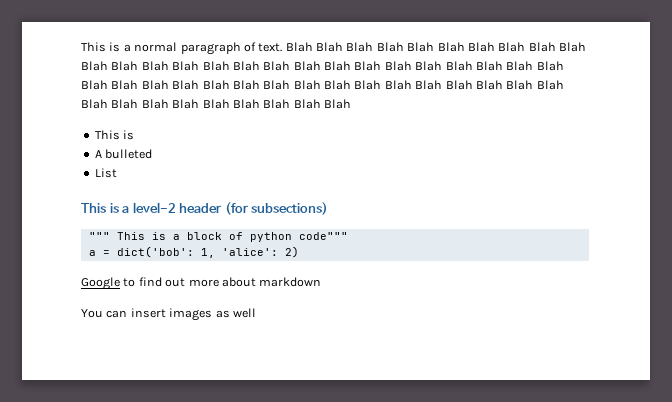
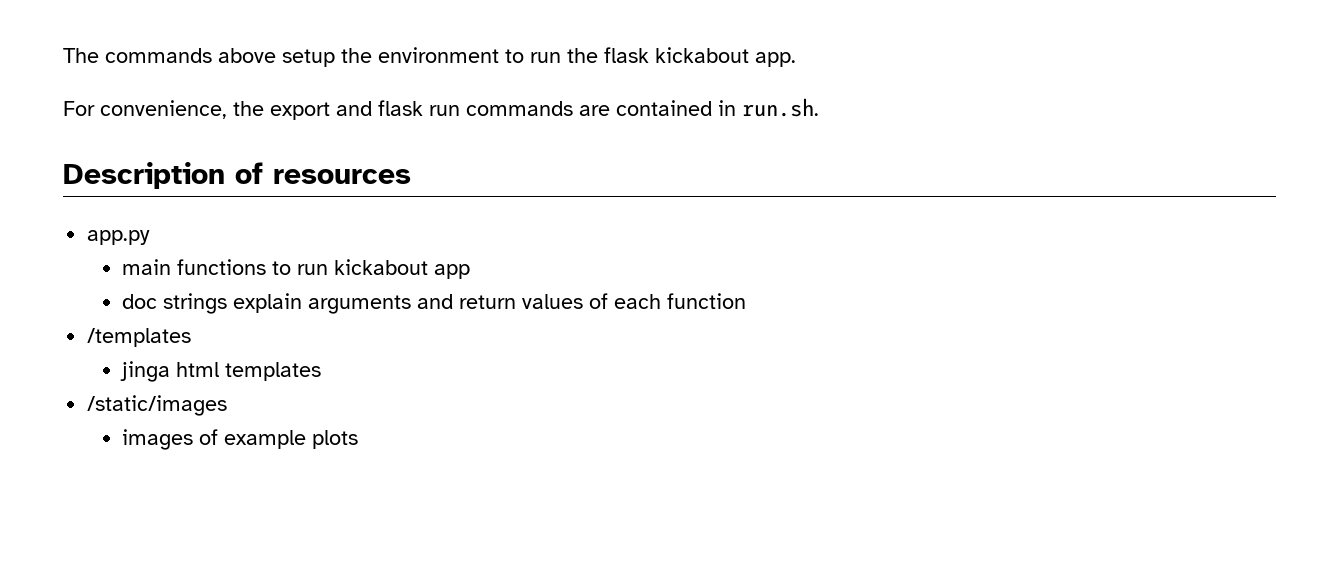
[81,42,586,55] [81,61,564,71] [81,80,564,90] [81,99,351,109] [94,130,135,140] [94,149,153,159] [94,168,117,178] [81,202,329,215] [88,232,348,242] [88,246,299,258] [81,277,322,290] [81,308,256,321] This is a normal paragraph of text. Blah Blah Blah Blah Blah Blah Blah Blah Blah Blah Blah Blah Blah Blah Blah Blah Blah Blah Blah Blah Blah Blah Blah Blah Blah Blah Blah Blah Blah Blah Blah Blah Blah Blah Blah Blah Blah Blah Blah Blah Blah Blah Blah Blah Blah Blah Blah Blah Blah Blah Blah // This is // A bulleted // List // This is a level-2 header (for subsections) // """ This is a block of python code""" // a = dict('bob': 1, 'alice': 2) // Google to find out more about markdown // You can insert images as well -> [63,47,796,67] [63,98,819,120] [63,162,411,189] [87,230,151,245] [122,259,471,279] [122,293,747,314] [87,328,192,347] [120,361,322,382] [87,395,228,416] [122,429,359,450] The commands above setup the environment to run the flask kickabout app. // For convenience, the export and flask run commands are contained in run.sh. // Description of resources // app.py // main functions to run kickabout app // doc strings explain arguments and return values of each function // /templates // jinga html templates // /static/images // images of example plots

